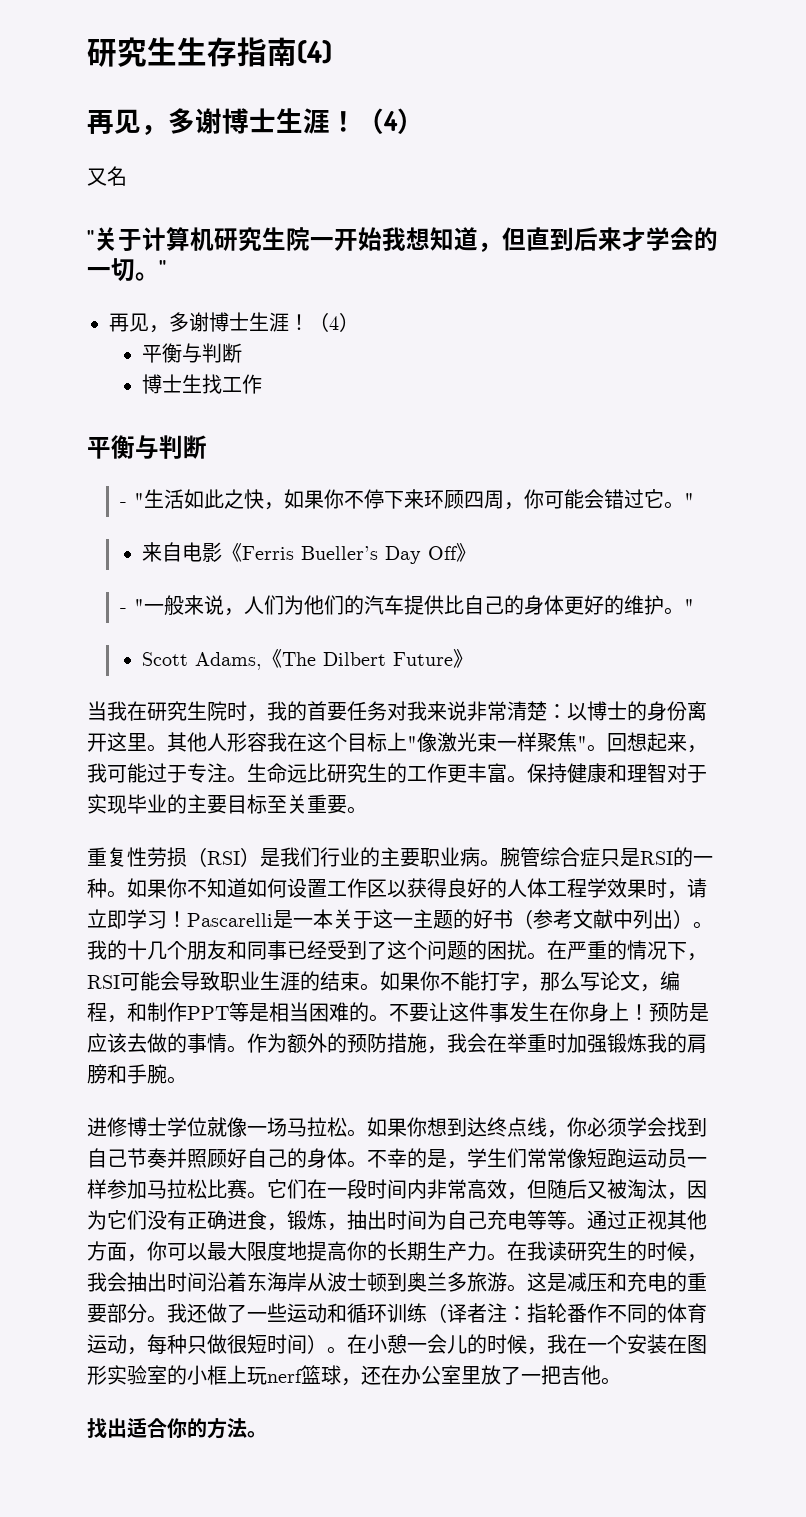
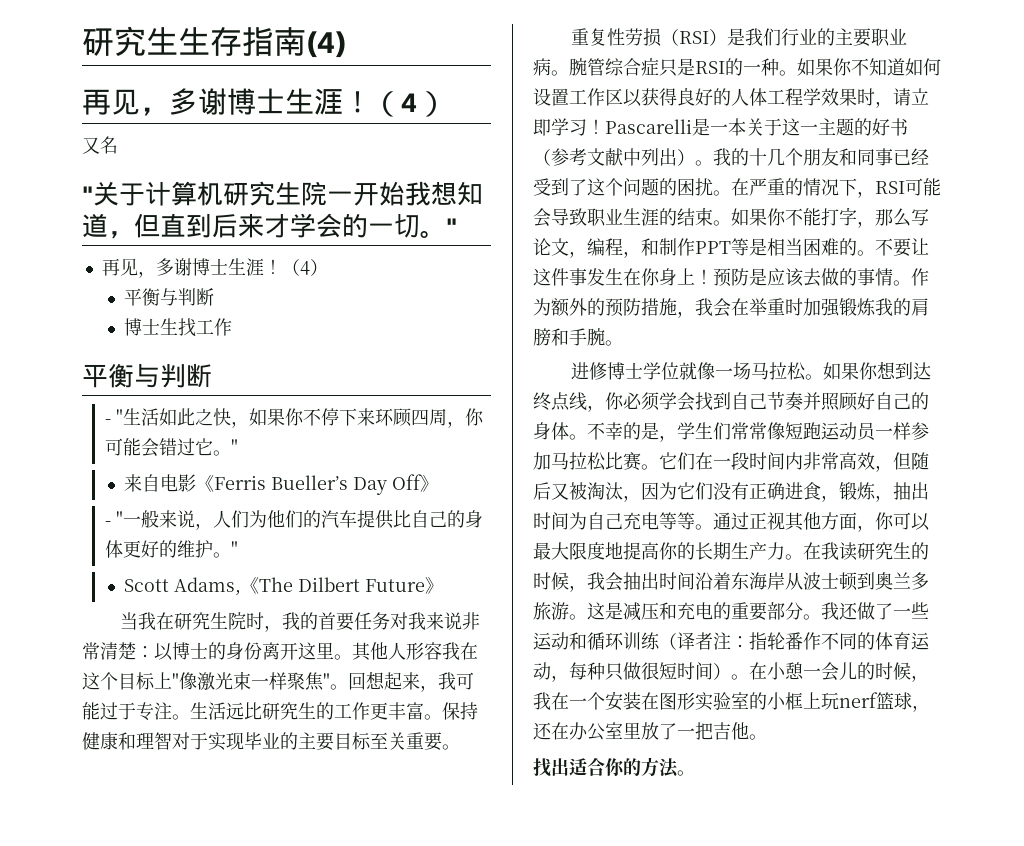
[267,763,287,783] 命 -> [208,702,226,720] 活

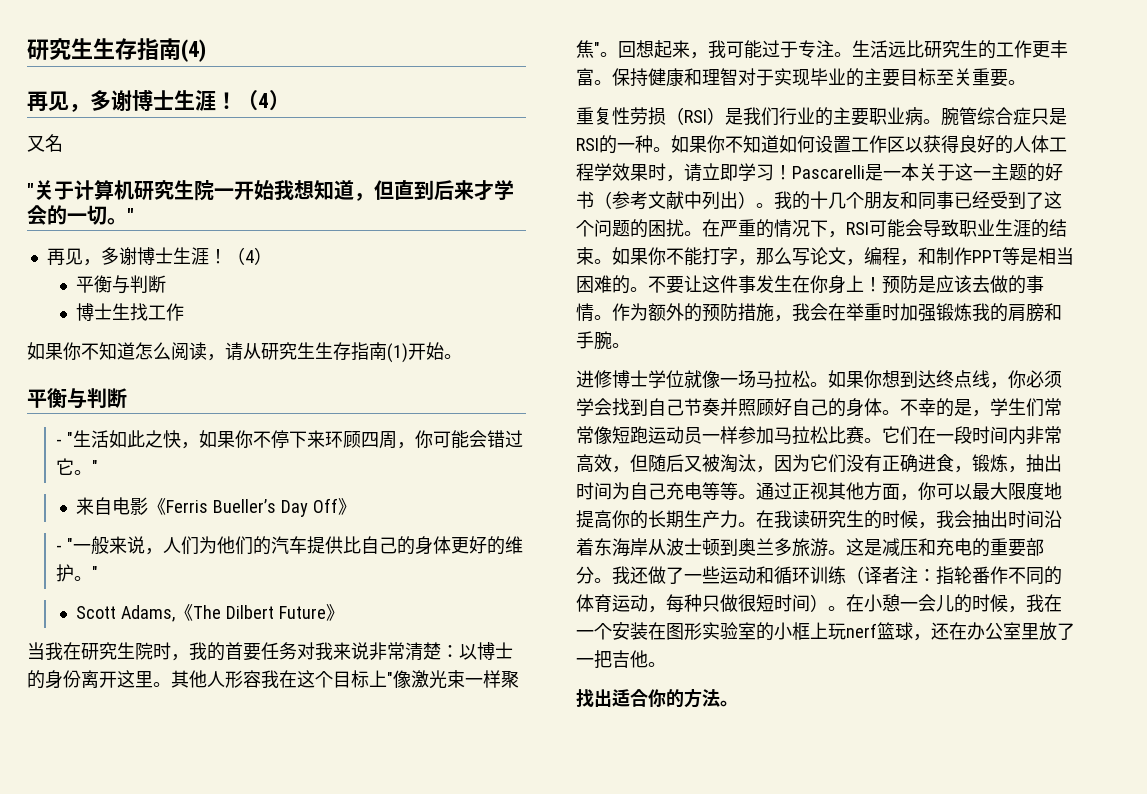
(233, 327) none -> [27,342,462,363] // 如果你不知道怎么阅读，请从研究生生存指南(1)开始。

